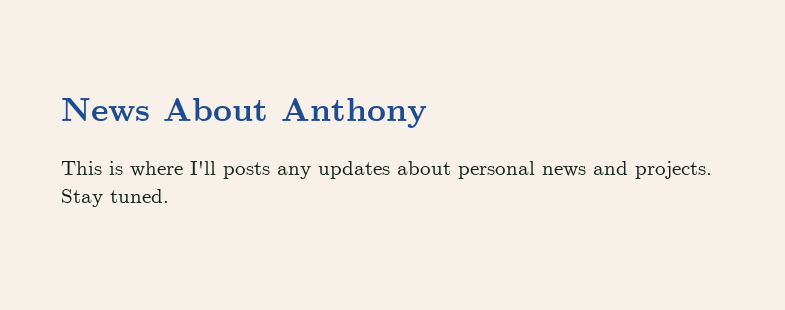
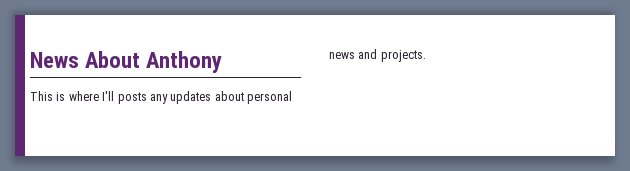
[61,189,169,207] Stay tuned. -> (426, 56) none

